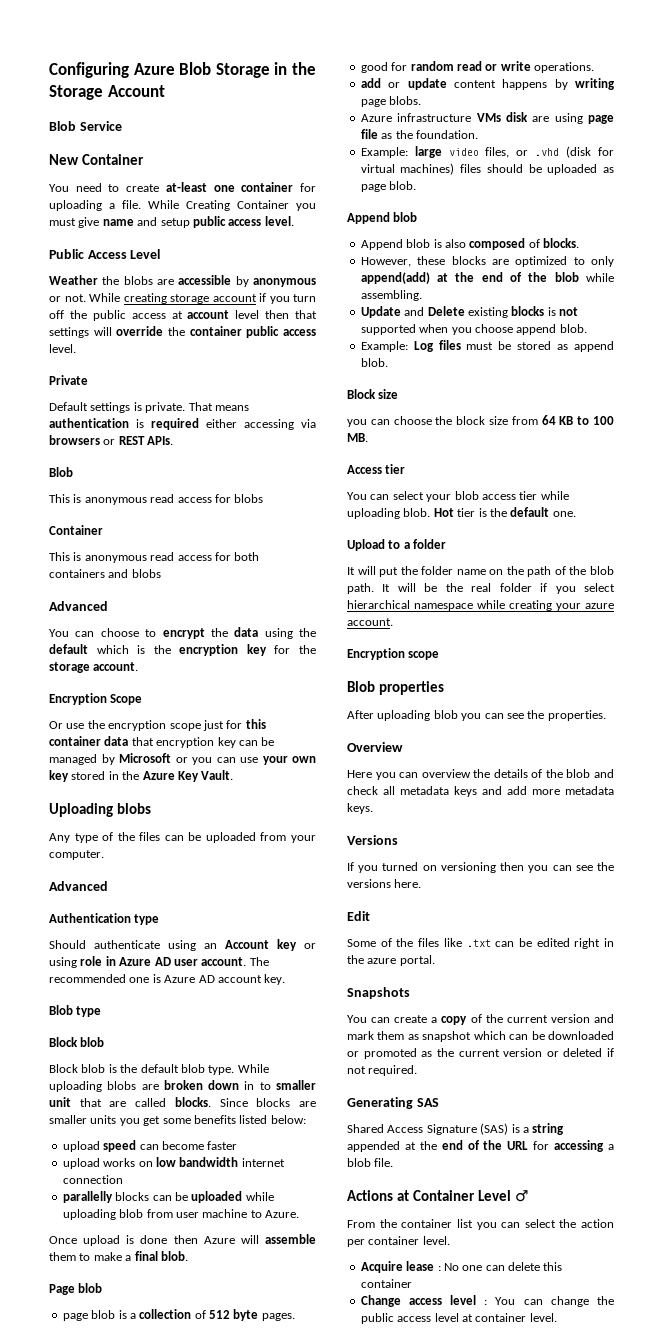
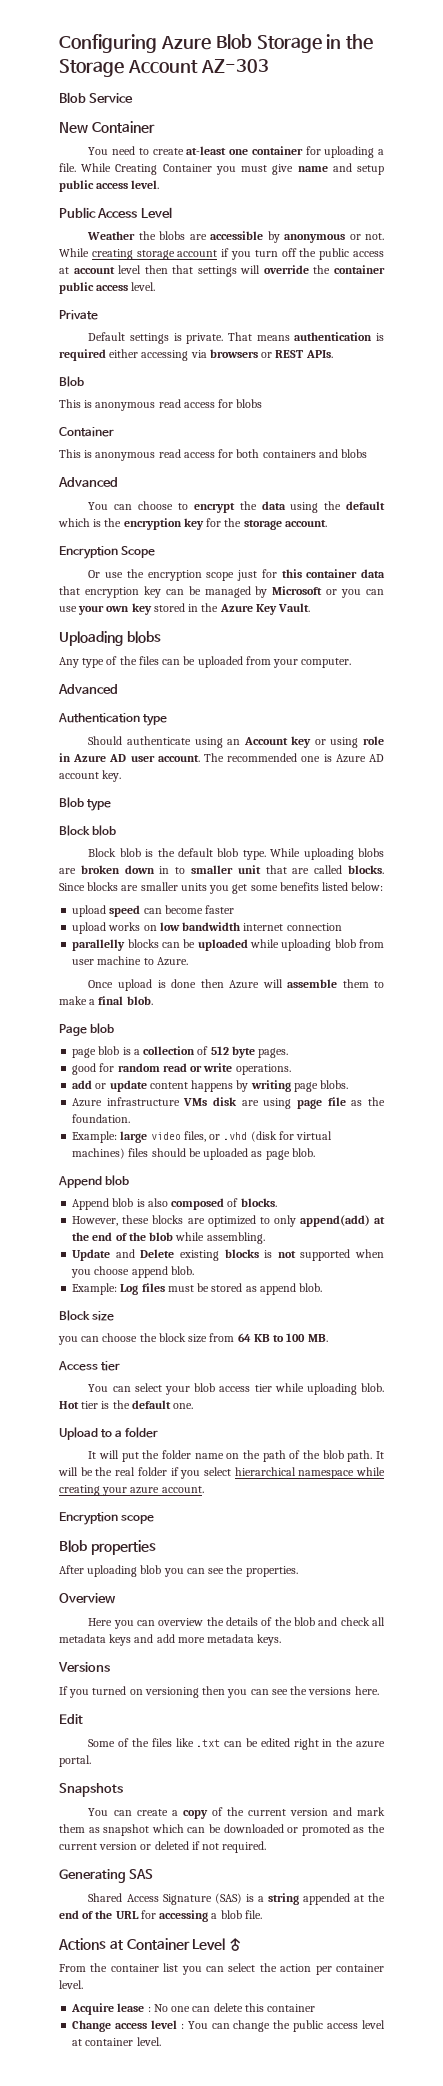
(165, 91) none -> [200,59,269,73] AZ-303

